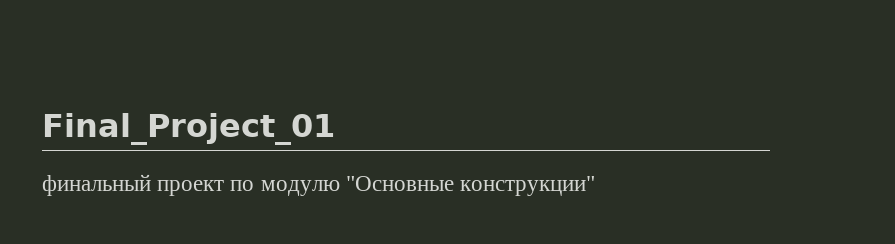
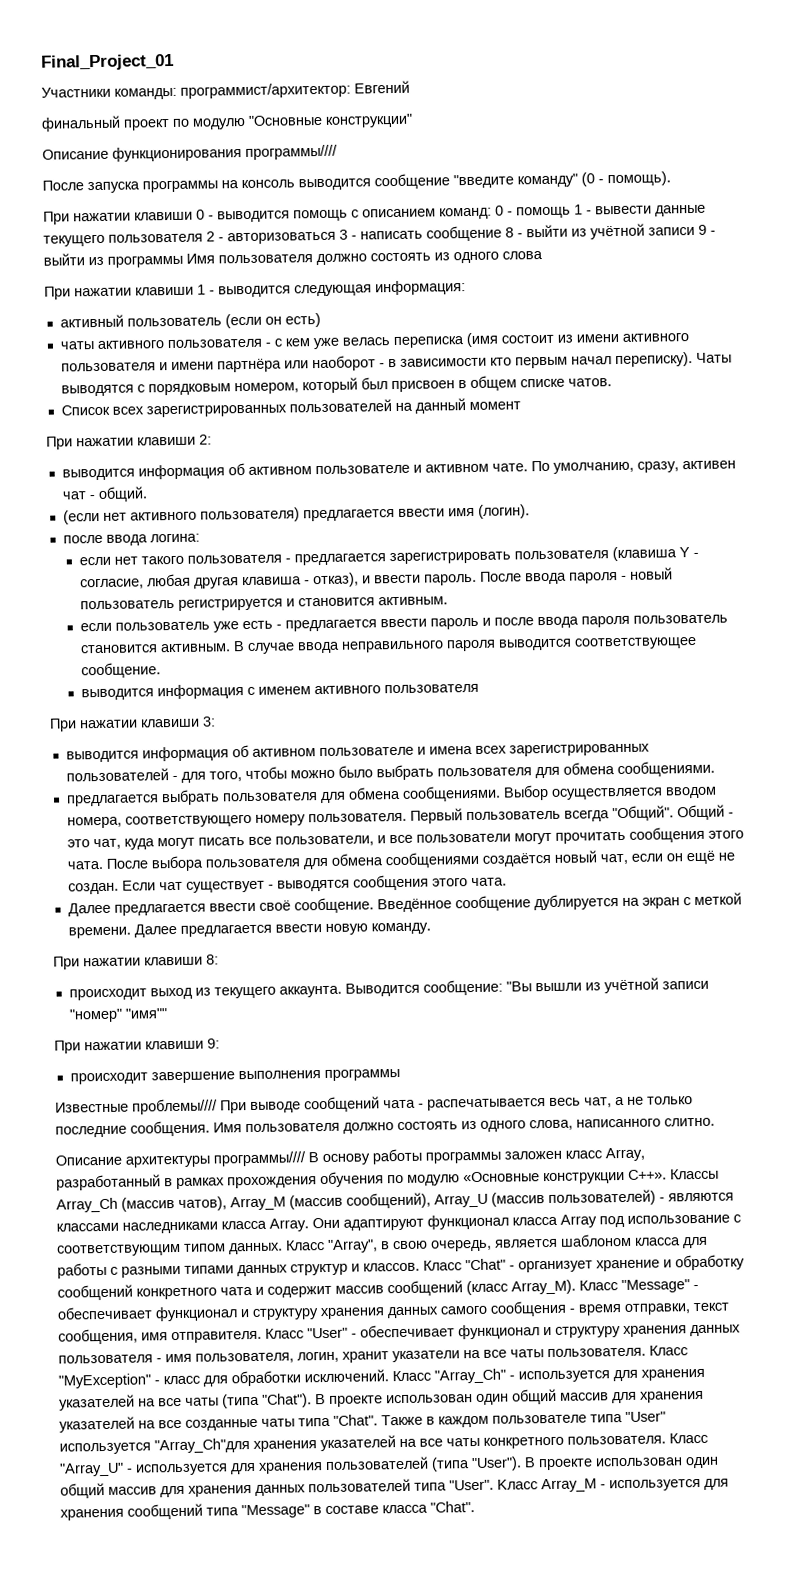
(335, 129) none -> [41,80,410,100] // Участники команды: программист/архитектор: Евгений
(596, 186) none -> [42,144,338,162] [42,171,671,194] [43,204,706,225] [43,223,716,247] [43,250,543,268] [44,280,466,300] [59,312,321,329] [59,332,689,350] [60,352,732,373] [60,375,612,397] [60,398,521,418] [46,434,212,450] [61,460,736,481] [61,486,148,502] [62,504,530,525] [62,533,200,546] [79,546,700,566] [80,567,674,590] [80,596,449,611] [80,614,729,633] [80,636,698,654] [81,662,162,679] [81,683,480,701] [49,716,216,732] [65,743,650,763] [65,760,715,783] [65,784,717,807] [66,804,734,829] [66,826,744,850] [66,850,735,872] [67,874,507,895] [67,892,742,917] [67,922,431,939] [53,954,219,970] [68,977,709,1001] [68,1008,167,1023] [54,1038,220,1054] [69,1068,400,1085] [55,1096,693,1115] [55,1117,715,1138] [55,1147,645,1168] [56,1168,719,1191] [56,1189,734,1213] [56,1214,741,1234] [57,1233,708,1257] [57,1254,745,1279] [57,1279,699,1301] [57,1300,729,1322] [58,1324,741,1345] [58,1345,688,1364] [58,1368,705,1389] [59,1388,704,1411] [59,1411,666,1433] [59,1432,708,1455] [59,1456,719,1477] [60,1478,729,1499] [60,1501,475,1521] // Описание функционирования программы//// // После запуска программы на консоль выводится сообщение "введите команду" (0 - помощь). // При нажатии клавиши 0 - выводится помощь с описанием команд: 0 - помощь 1 - вывести данные текущего пользователя 2 - авторизоваться 3 - написать сообщение 8 - выйти из учётной записи 9 - выйти из программы Имя пользователя должно состоять из одного слова // При нажатии клавиши 1 - выводится следующая информация: // активный пользователь (если он есть) // чаты активного пользователя - с кем уже велась переписка (имя состоит из имени активного пользователя и имени партнёра или наоборот - в зависимости кто первым начал переписку). Чаты выводятся с порядковым номером, который был присвоен в общем списке чатов. // Список всех зарегистрированных пользователей на данный момент // При нажатии клавиши 2: // выводится информация об активном пользователе и активном чате. По умолчанию, сразу, активен чат - общий. // (если нет активного пользователя) предлагается ввести имя (логин). // после ввода логина: // если нет такого пользователя - предлагается зарегистрировать пользователя (клавиша Y - согласие, любая другая клавиша - отказ), и ввести пароль. После ввода пароля - новый пользователь регистрируется и становится активным. // если пользователь уже есть - предлагается ввести пароль и после ввода пароля пользователь становится активным. В случае ввода неправильного пароля выводится соответствующее сообщение. // выводится информация с именем активного пользователя // При нажатии клавиши 3: // выводится информация об активном пользователе и имена всех зарегистрированных пользователей - для того, чтобы можно было выбрать пользователя для обмена сообщениями. // предлагается выбрать пользователя для обмена сообщениями. Выбор осуществляется вводом номера, соответствующего номеру пользователя. Первый пользователь всегда "Общий". Общий - это чат, куда могут писать все пользователи, и все пользователи могут прочитать сообщения этого чата. После выбора пользователя для обмена сообщениями создаётся новый чат, если он ещё не создан. Если чат существует - выводятся сообщения этого чата. // Далее предлагается ввести своё сообщение. Введённое сообщение дублируется на экран с меткой времени. Далее предлагается ввести новую команду. // При нажатии клавиши 8: // происходит выход из текущего аккаунта. Выводится сообщение: "Вы вышли из учётной записи "номер" "имя"" // При нажатии клавиши 9: // происходит завершение выполнения программы // Известные проблемы//// При выводе сообщений чата - распечатывается весь чат, а не только последние сообщения. Имя пользователя должно состоять из одного слова, написанного слитно. // Описание архитектуры программы//// В основу работы программы заложен класс Array, разработанный в рамках прохождения обучения по модулю «Основные конструкции C++». Классы Array_Ch (массив чатов), Array_M (массив сообщений), Array_U (массив пользователей) - являются классами наследниками класса Array. Они адаптируют функционал класса Array под использование с соответствующим типом данных. Класс "Array", в свою очередь, является шаблоном класса для работы с разными типами данных структур и классов. Класс "Chat" - организует хранение и обработку сообщений конкретного чата и содержит массив сообщений (класс Array_M). Класс "Message" - обеспечивает функционал и структуру хранения данных самого сообщения - время отправки, текст сообщения, имя отправителя. Класс "User" - обеспечивает функционал и структуру хранения данных пользователя - имя пользователя, логин, хранит указатели на все чаты пользователя. Класс "MyException" - класс для обработки исключений. Класс "Array_Ch" - используется для хранения указателей на все чаты (типа "Chat"). В проекте использован один общий массив для хранения указателей на все созданные чаты типа "Chat". Также в каждом пользователе типа "User" используется "Array_Ch"для хранения указателей на все чаты конкретного пользователя. Класс "Array_U" - используется для хранения пользователей (типа "User"). В проекте использован один общий массив для хранения данных пользователей типа "User". Kласс Array_M - используется для хранения сообщений типа "Message" в составе класса "Chat".

